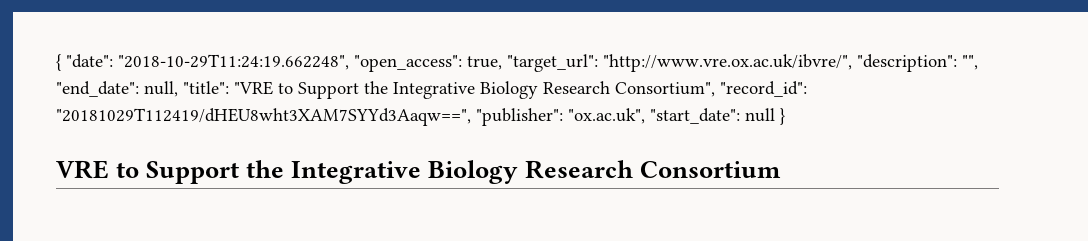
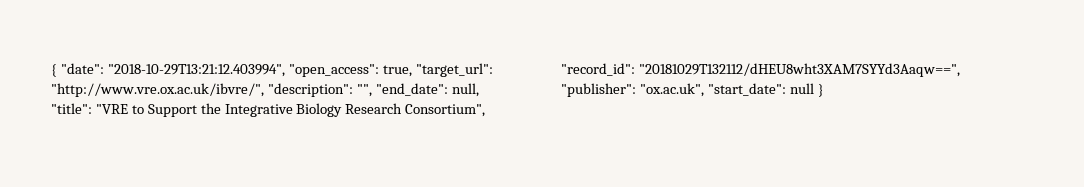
[118,54,349,70] "2018-10-29T11:24:19.662248", -> [107,64,285,77] "2018-10-29T13:21:12.403994",
[56,108,471,126] "20181029T112419/dHEU8wht3XAM7SYYd3Aaqw==", -> [638,63,960,77] "20181029T132112/dHEU8wht3XAM7SYYd3Aaqw==",
[56,160,782,184] // VRE to Support the Integrative Biology Research Consortium -> (824, 90) none

